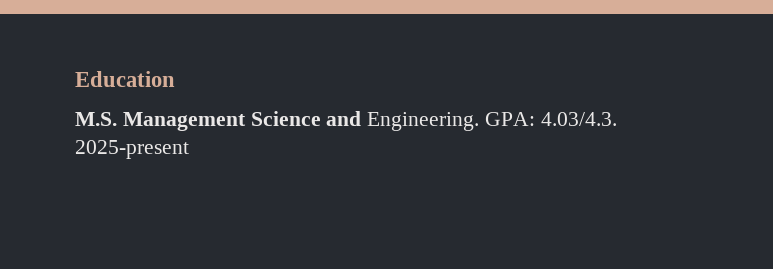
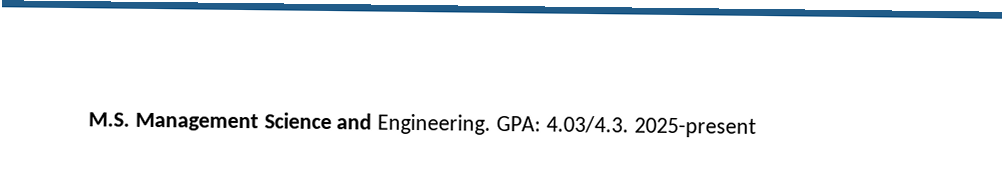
[75,71,175,87] Education // -> (88, 119) none

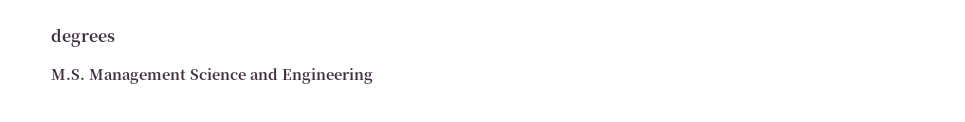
(88, 119) none -> [51,28,115,47] degrees //
[377,113,756,138] Engineering. GPA: 4.03/4.3. 2025-present -> [282,68,373,84] Engineering

